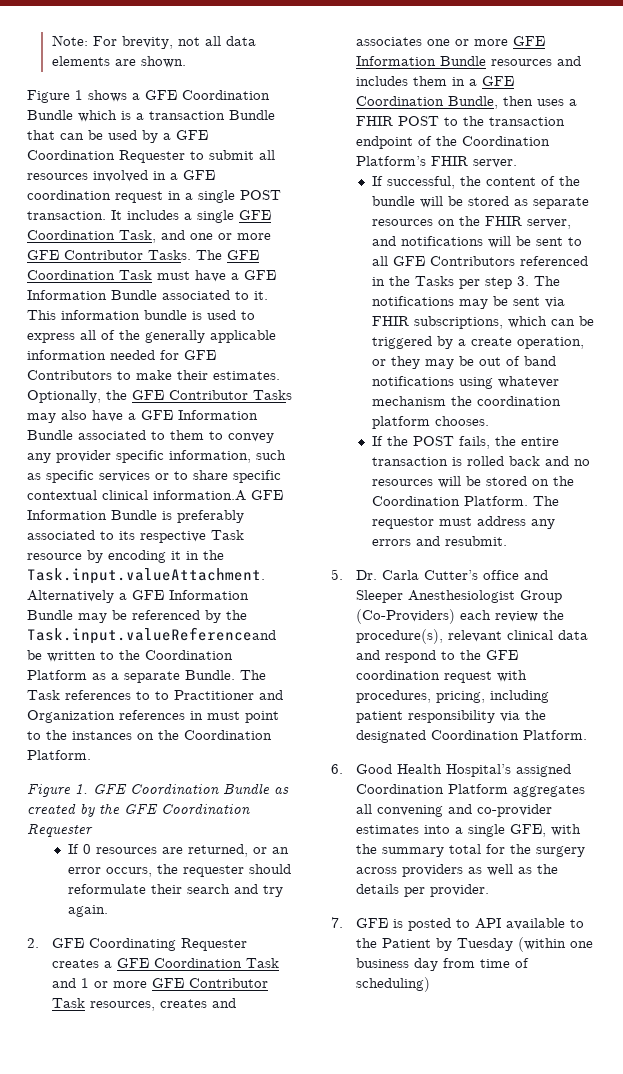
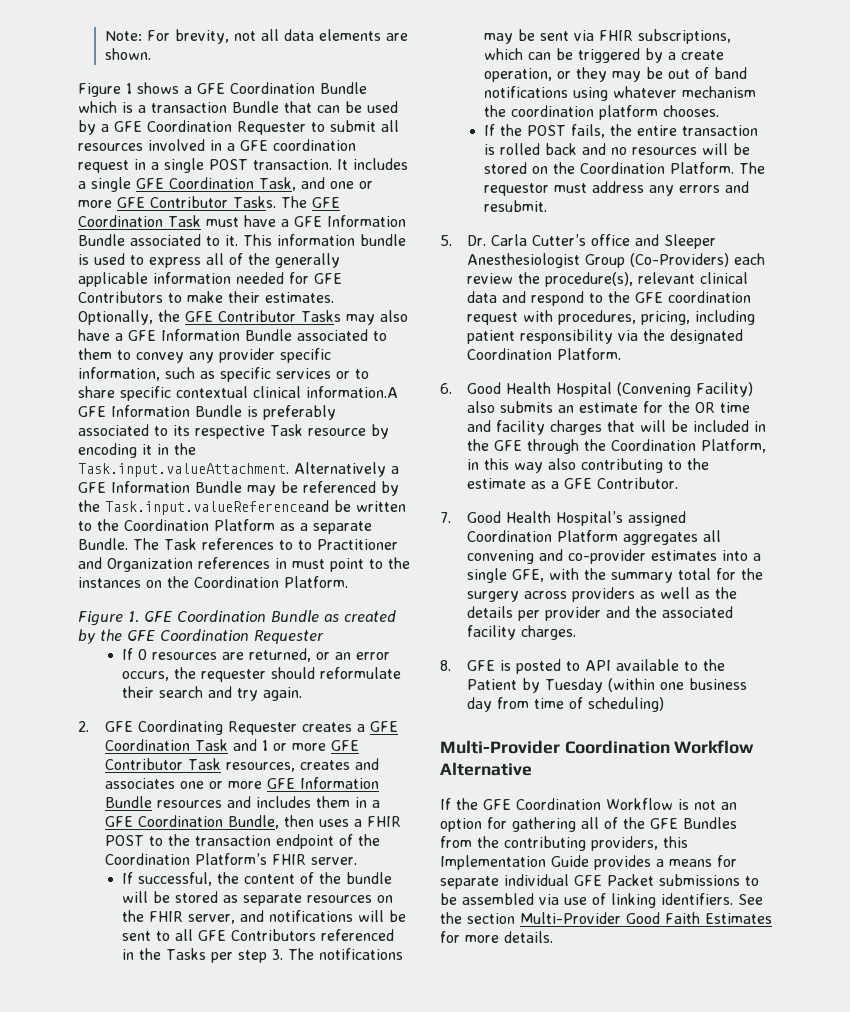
(442, 769) none -> [555,382,753,397] [466,401,750,413] [466,420,766,435] [466,439,766,454] [466,458,709,473] [466,477,678,489] [440,511,551,523] Hospital (Convening Facility) also submits an estimate for the OR time and facility charges that will be included in the GFE through the Coordination Platform, in this way also contributing to the estimate as a GFE Contributor. // 7. Good Health
[429,884,489,897] [331,917,343,928] provider. // 7. -> [544,606,733,621] [466,625,576,640] [440,660,451,671] provider and the associated facility charges. // 8.
(430, 984) none -> [440,740,755,754] [440,762,532,776] [440,798,737,810] [440,817,737,832] [440,836,688,851] [440,855,737,870] [440,874,759,889] [440,893,763,908] [440,912,772,924] [440,931,553,943] // Multi-Provider Coordination Workflow Alternative // If the GFE Coordination Workflow is not an option for gathering all of the GFE Bundles from the contributing providers, this Implementation Guide provides a means for separate individual GFE Packet submissions to be assembled via use of linking identifiers. See the section Multi-Provider Good Faith Estimates for more details.

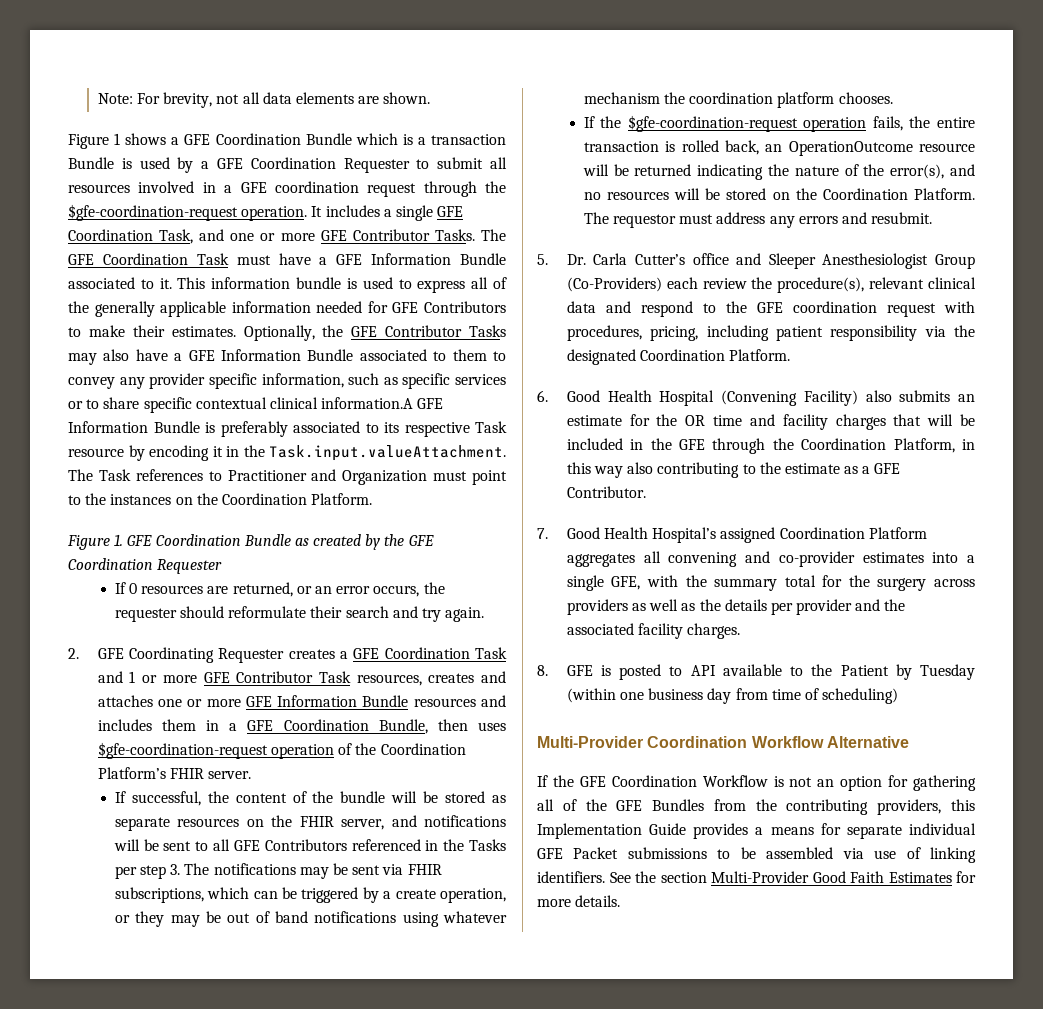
[284,101,362,113] that can be -> [121,158,132,169] is
[134,158,332,173] in a single POST transaction. -> [423,181,506,197] [68,204,308,221] through the $gfe-coordination-request operation.
[294,462,399,477] [78,481,399,496] [78,500,406,515] [78,519,372,534] [78,538,128,550] Alternatively a GFE Information Bundle may be referenced by the Task.input.valueReferenceand be written to the Coordination Platform as a separate Bundle. -> (506, 453) none
[297,540,312,550] to -> (222, 476) none
[198,557,287,569] references in -> (428, 477) none
[104,778,175,789] associates -> [97,695,153,707] attaches
[353,816,401,827] [104,834,334,849] a FHIR POST to the transaction endpoint -> [97,742,334,759] $gfe-coordination-request operation
[527,125,567,136] POST -> [627,115,867,132] $gfe-coordination-request operation
[545,143,578,155] back -> [724,140,975,156] [582,164,945,180] back, an OperationOutcome resource will be returned indicating the nature of the error(s),

